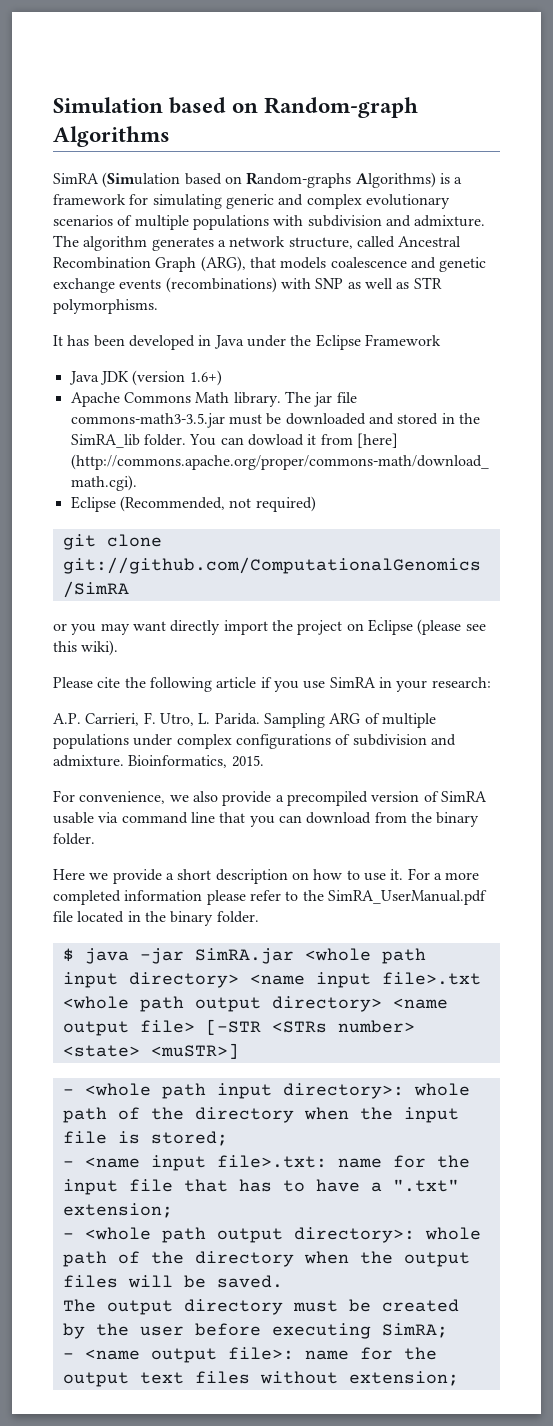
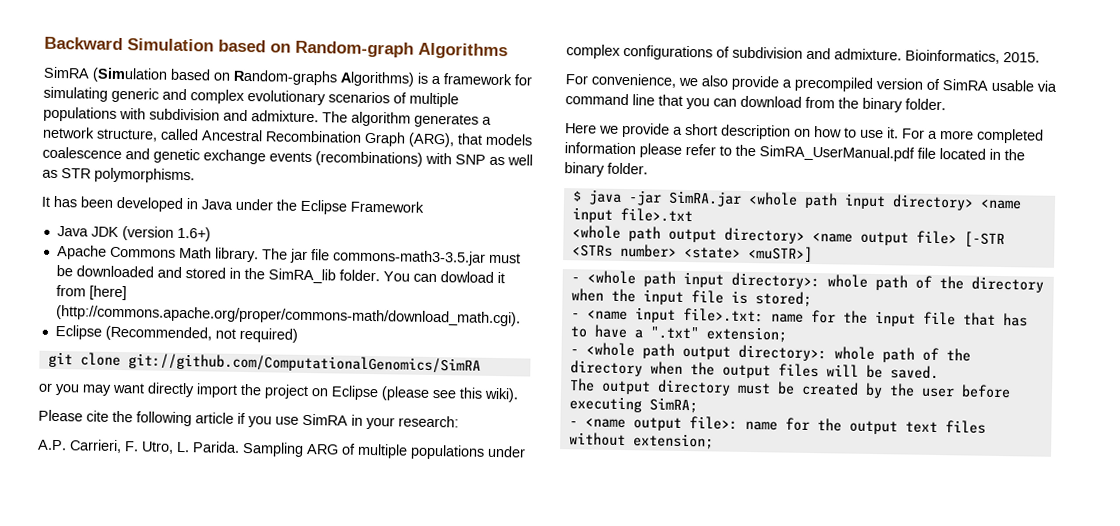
(53, 105) none -> [44,36,123,51] Backward

